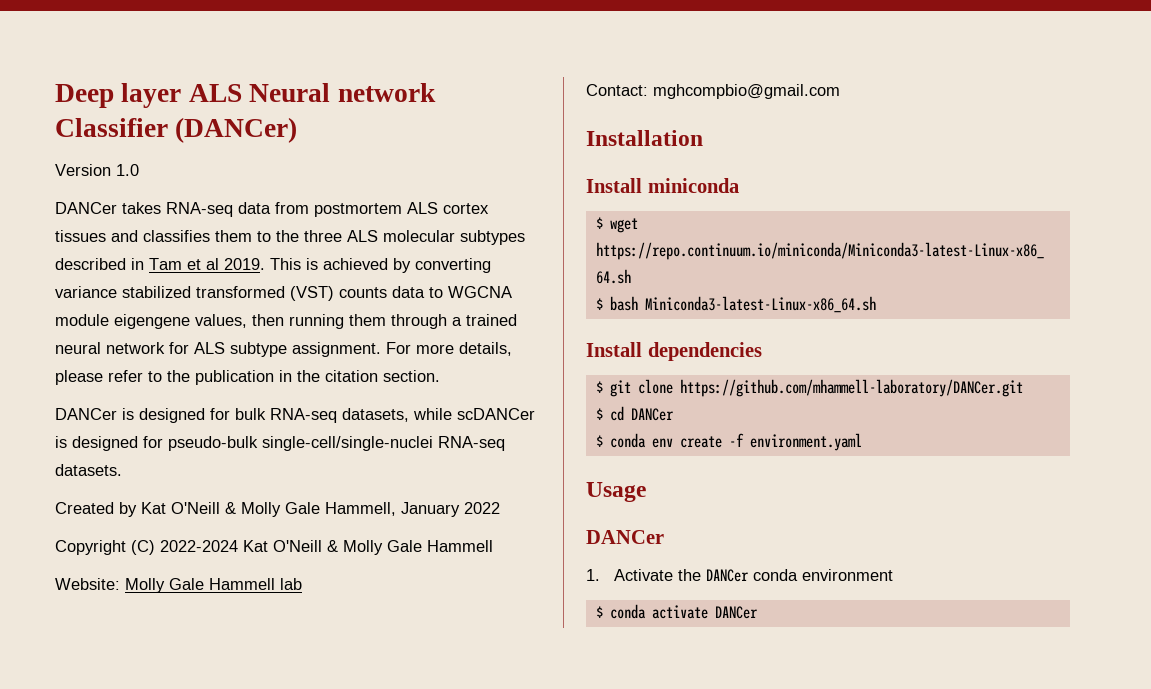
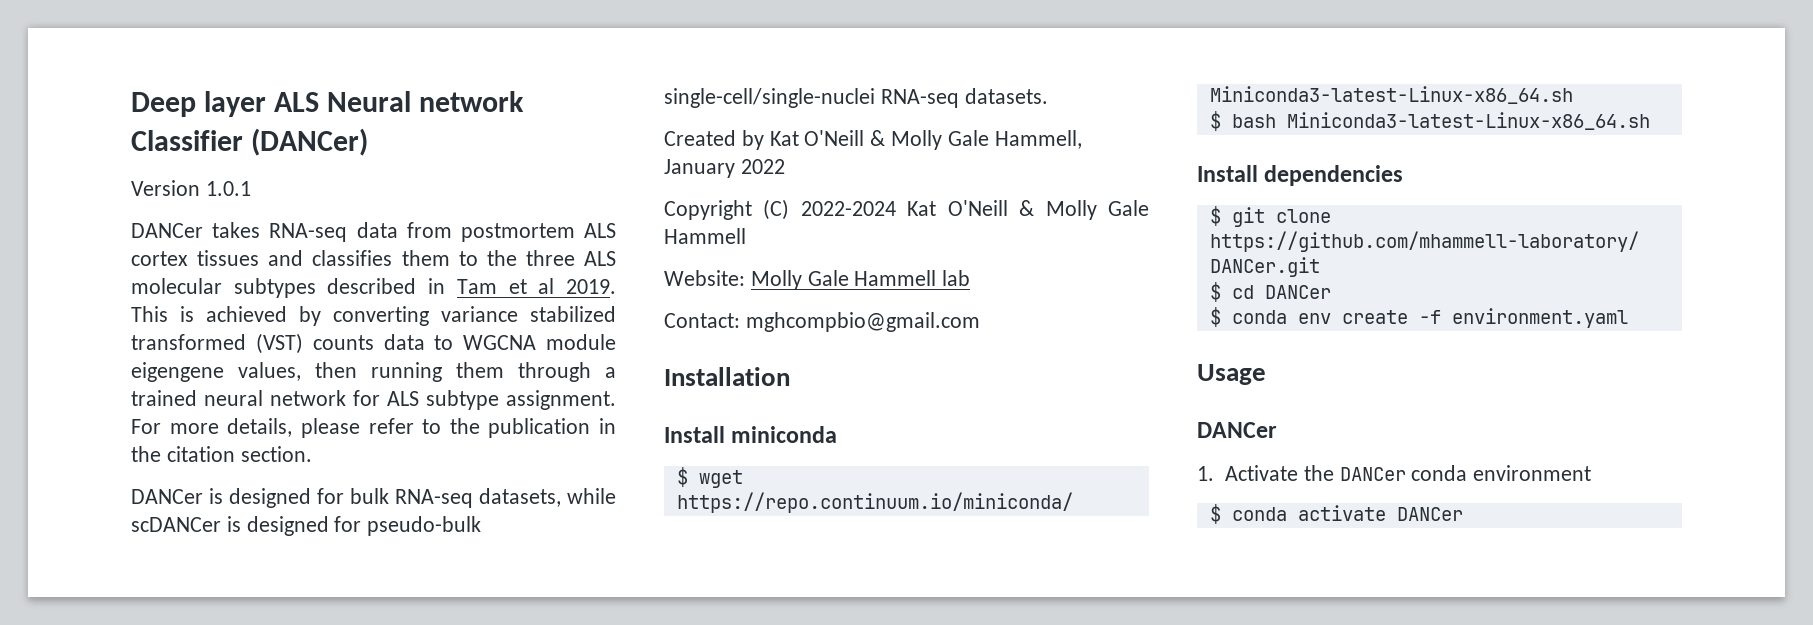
[116,164,139,176] 1.0 -> [205,181,251,196] 1.0.1

